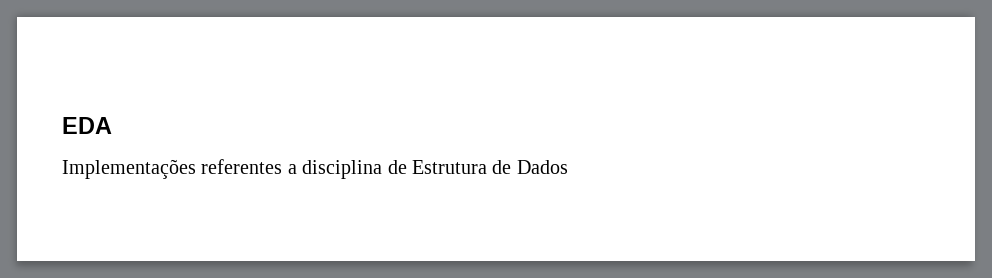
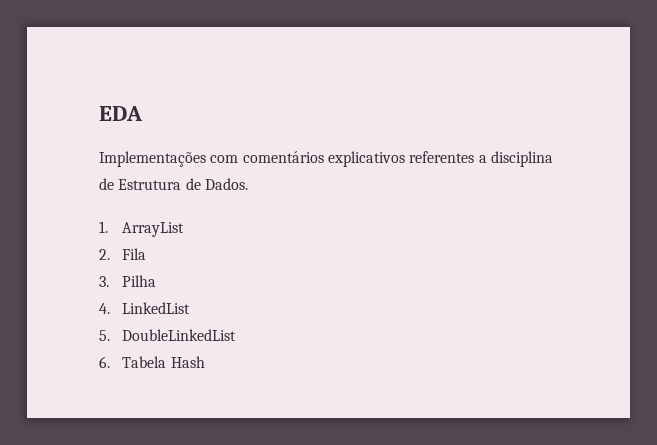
(196, 169) none -> [210,151,405,167] com comentários explicativos
[516,160,568,174] Dados -> [204,178,248,190] [99,221,185,237] [99,248,147,260] [99,275,157,287] [99,302,191,314] [99,329,237,341] [99,356,205,368] Dados. // 1. ArrayList // 2. Fila // 3. Pilha // 4. LinkedList // 5. DoubleLinkedList // 6. Tabela Hash

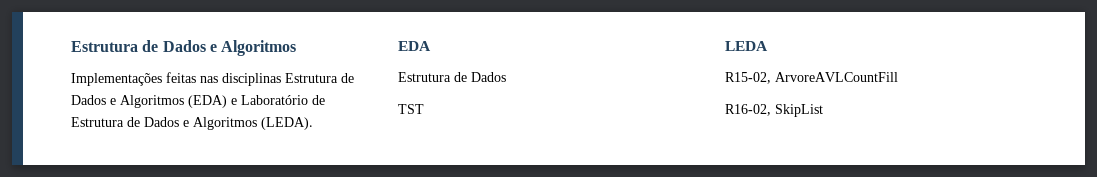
[99,106,143,121] [99,151,553,167] [99,178,248,190] [99,221,185,237] [99,248,147,260] [99,275,157,287] [99,302,191,314] [99,329,237,341] [99,356,205,368] EDA // Implementações com comentários explicativos referentes a disciplina de Estrutura de Dados. // 1. ArrayList // 2. Fila // 3. Pilha // 4. LinkedList // 5. DoubleLinkedList // 6. Tabela Hash -> [71,40,297,56] [71,72,354,86] [71,95,325,108] [71,117,313,130] [398,41,431,51] [398,72,506,82] [398,104,424,114] [725,41,768,51] [725,72,898,84] [725,104,823,117] Estrutura de Dados e Algoritmos // Implementações feitas nas disciplinas Estrutura de Dados e Algoritmos (EDA) e Laboratório de Estrutura de Dados e Algoritmos (LEDA). // EDA // Estrutura de Dados // TST // LEDA // R15-02, ArvoreAVLCountFill // R16-02, SkipList

